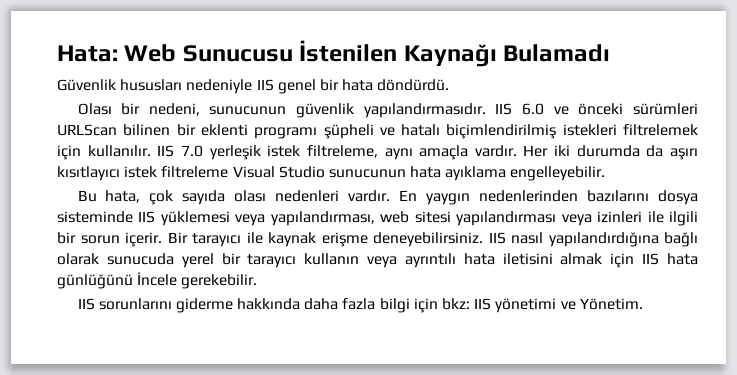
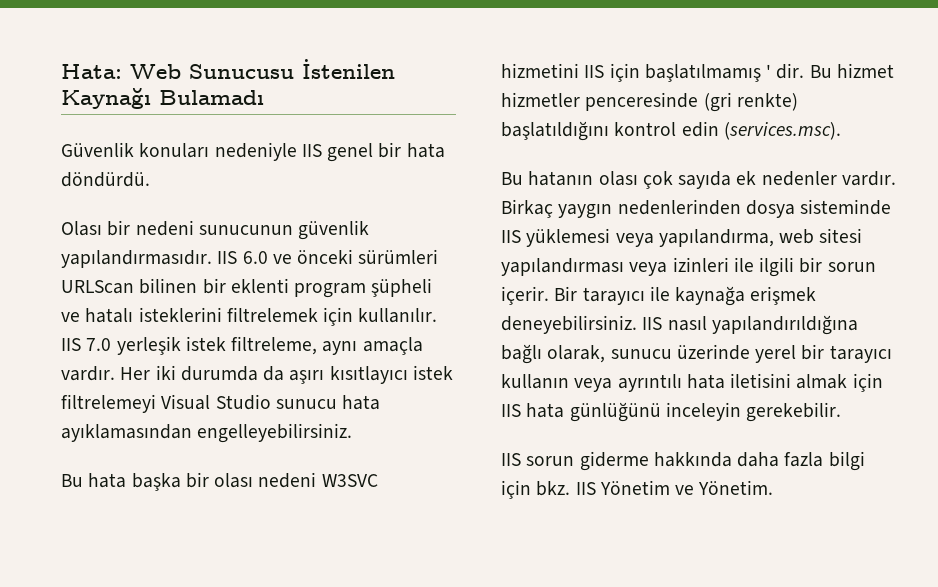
[120,79,183,91] hususları -> [139,143,210,158] konuları
[148,103,200,116] nedeni, -> [135,220,194,236] nedeni
[254,127,318,139] programı -> [294,283,367,298] program
[446,124,617,139] biçimlendirilmiş istekleri -> [138,307,222,322] isteklerini
[161,166,229,178] filtreleme -> [61,394,156,413] filtrelemeyi
[328,166,606,181] [77,190,418,205] sunucunun hata ayıklama engelleyebilir. // Bu hata, çok sayıda olası nedenleri vardır. En -> [275,395,381,410] [61,423,353,443] [61,472,378,491] [501,63,894,82] [501,92,798,112] [501,121,841,141] [501,171,896,189] [501,199,553,218] sunucu hata ayıklamasından engelleyebilirsiniz. // Bu hata başka bir olası nedeni W3SVC hizmetini IIS için başlatılmamış ' dir. Bu hizmet hizmetler penceresinde (gri renkte) başlatıldığını kontrol edin (services.msc). // Bu hatanın olası çok sayıda ek nedenler vardır. Birkaç
[587,190,650,202] bazılarını -> (741, 207) none
[270,211,375,226] yapılandırması, -> [658,229,774,247] yapılandırma,
[268,232,368,247] kaynak erişme -> [675,286,817,306] kaynağa erişmek
[548,232,698,247] [57,253,174,265] yapılandırdığına bağlı olarak sunucuda -> [711,315,858,335] [501,344,750,364] yapılandırıldığına bağlı olarak, sunucu üzerinde
[137,272,178,286] İncele -> [665,402,741,421] inceleyin
[98,298,172,310] sorunlarını -> [526,456,575,466] sorun
[441,298,557,313] bkz: IIS yönetimi -> [536,480,670,496] bkz. IIS Yönetim

